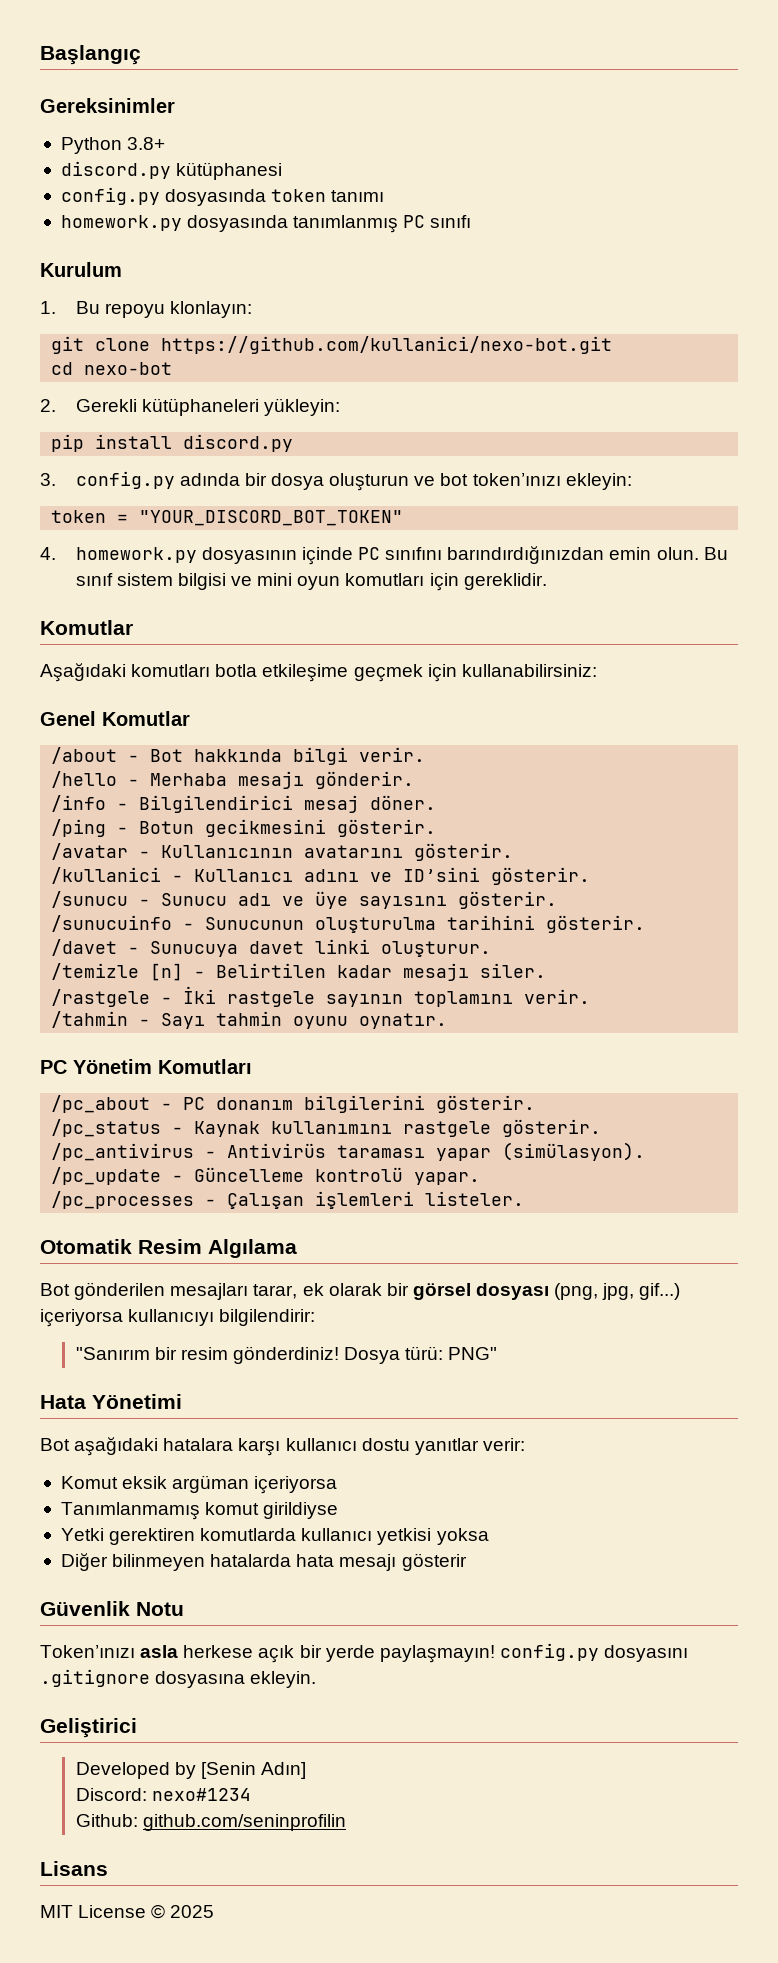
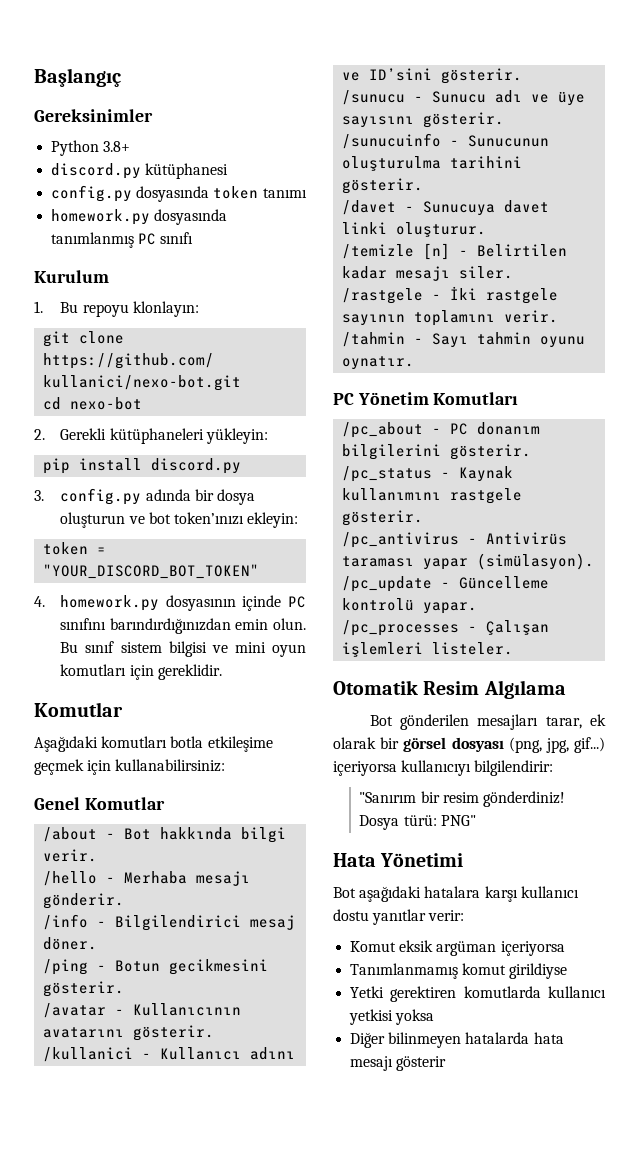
[40,1601,184,1616] [40,1643,689,1663] [40,1669,317,1688] [40,1718,137,1738] [75,1762,307,1779] [75,1788,251,1801] [75,1814,346,1831] [40,1861,108,1876] [40,1904,215,1919] // Güvenlik Notu // Token’ınızı asla herkese açık bir yerde paylaşmayın! config.py dosyasını .gitignore dosyasına ekleyin. // Geliştirici // Developed by [Senin Adın] // Discord: nexo#1234 // Github: github.com/seninprofilin // Lisans // MIT License © 2025 -> (447, 1063) none

